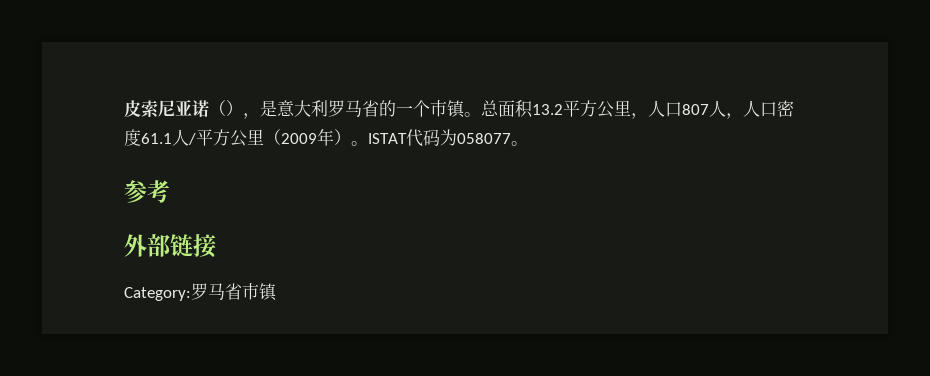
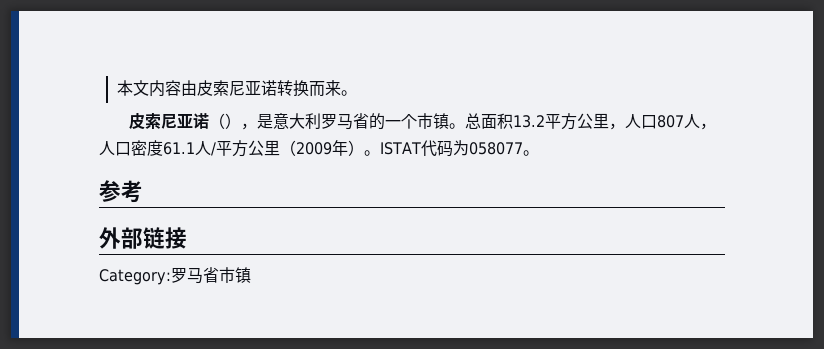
(124, 108) none -> [117,80,358,97] 本文内容由皮索尼亚诺转换而来。 //

